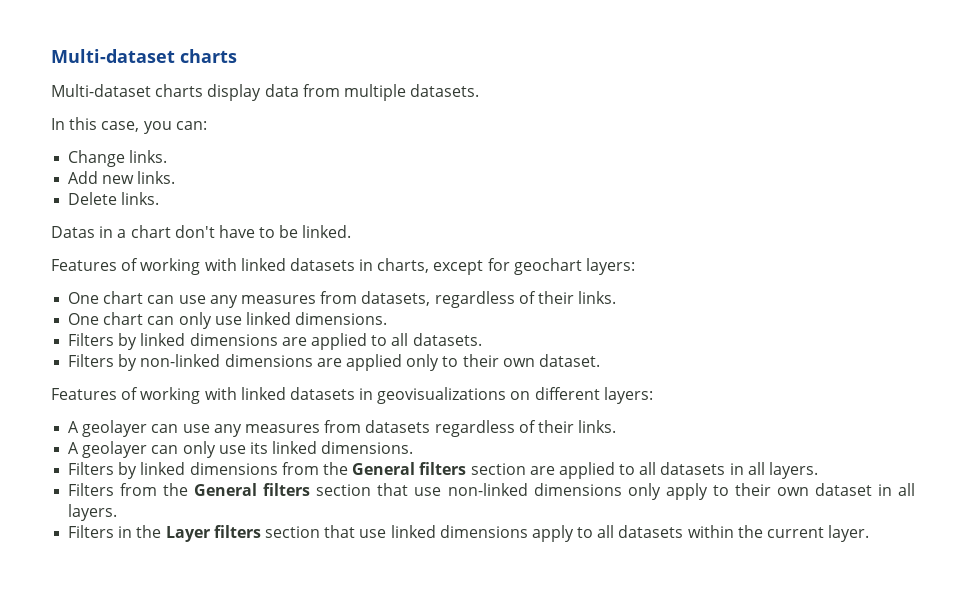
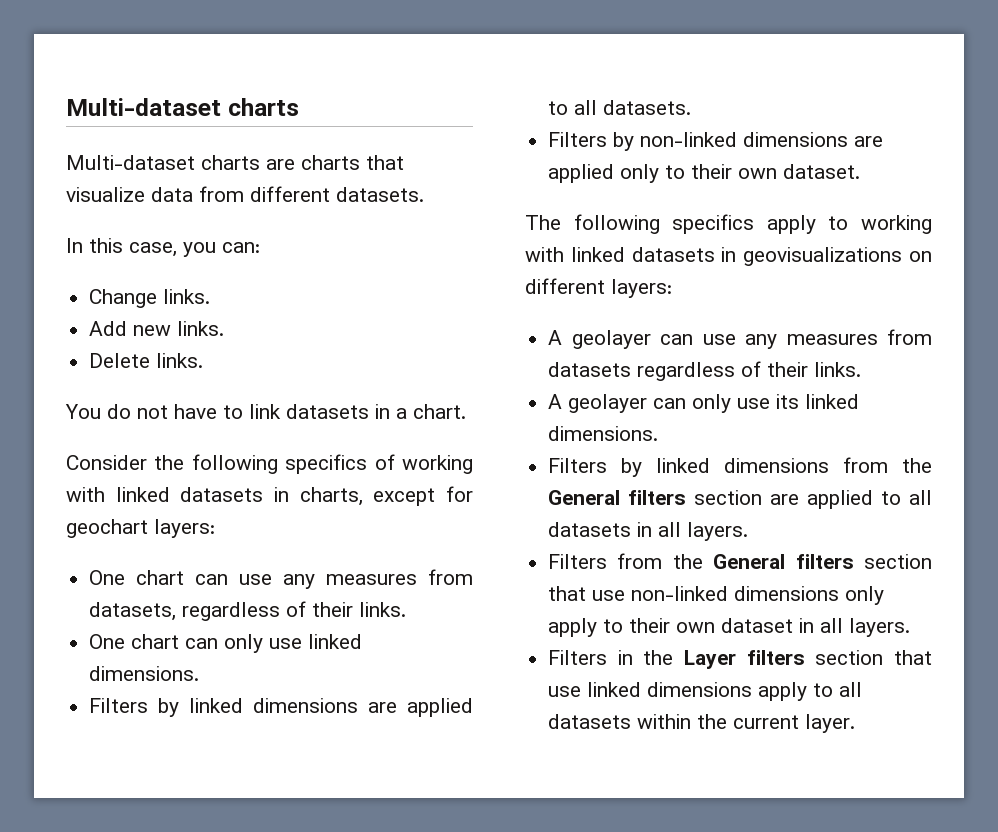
[207,84,262,101] display -> [266,155,404,170] [66,187,145,202] are charts that visualize
[343,84,406,101] multiple -> [250,186,330,202] different
[51,225,352,238] [51,259,117,271] Datas in a chart don't have to be linked. // Features -> [65,404,466,419] [66,454,368,474] You do not have to link datasets in a chart. // Consider the following specifics
[51,387,139,400] Features of -> [525,214,849,234] The following specifics apply to

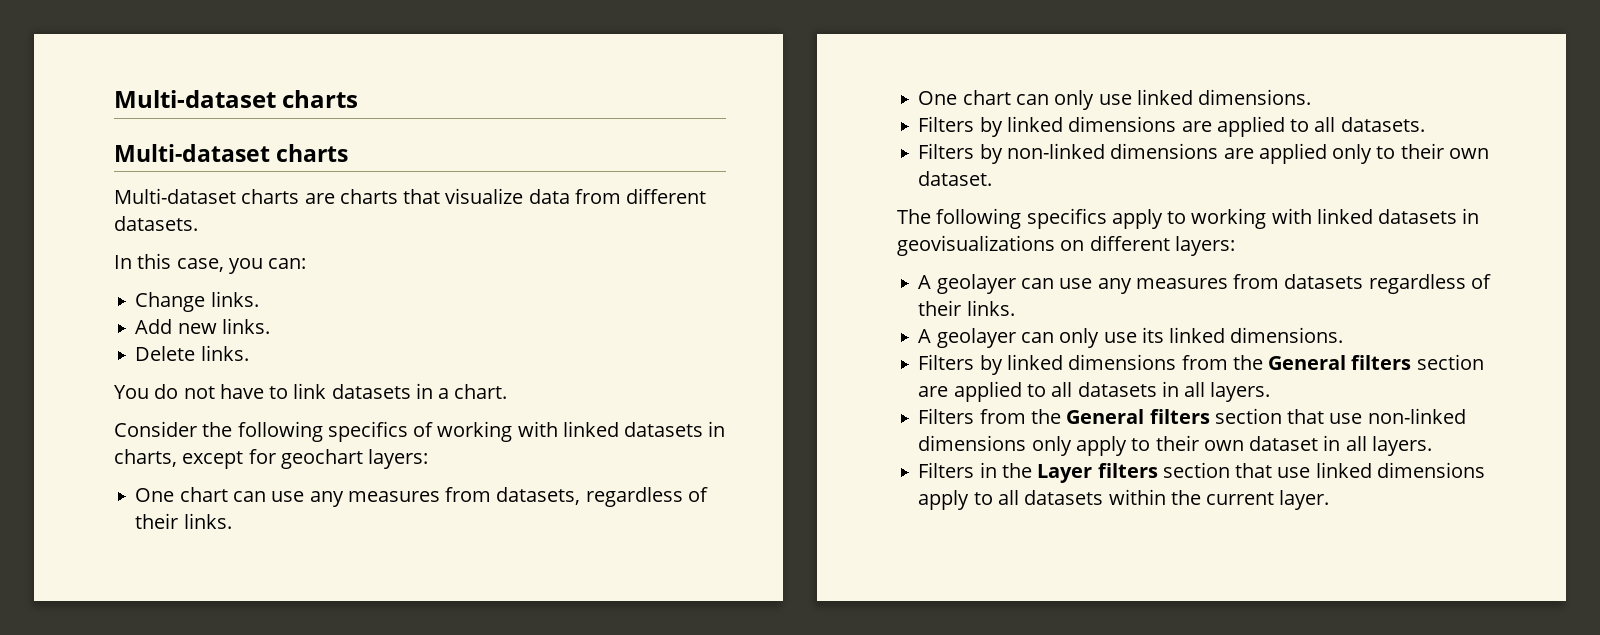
[66,98,299,116] [66,155,260,170] Multi-dataset charts // Multi-dataset charts -> [114,90,359,108] [114,144,349,162] [114,188,300,204] Multi-dataset charts // Multi-dataset charts // Multi-dataset charts

